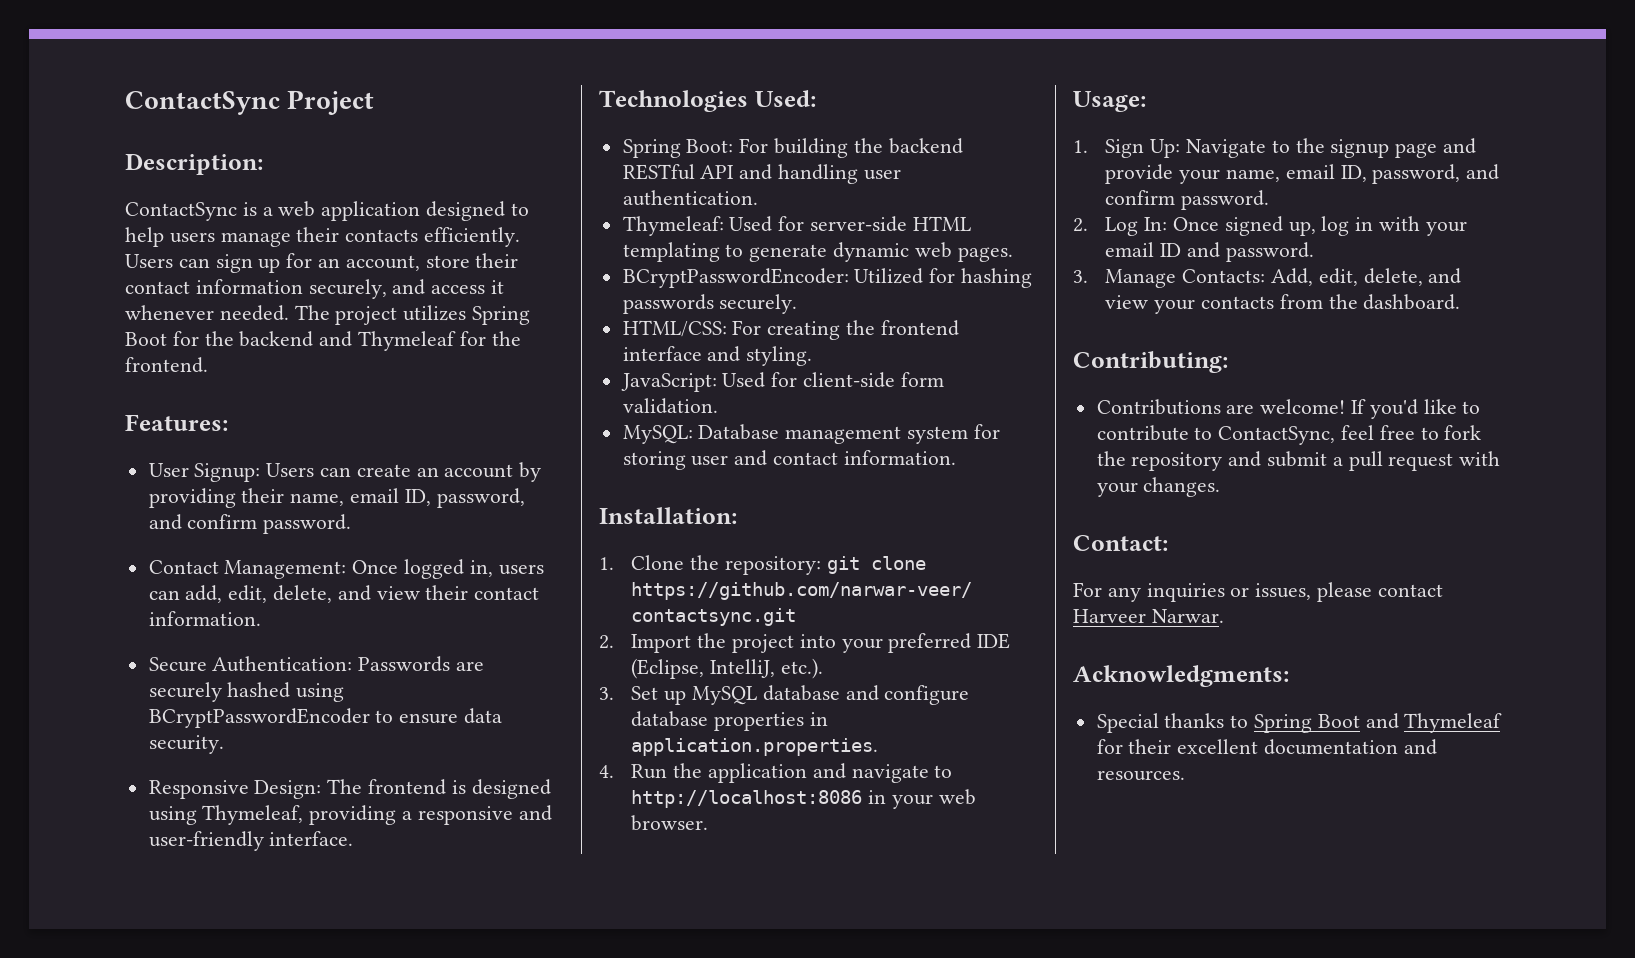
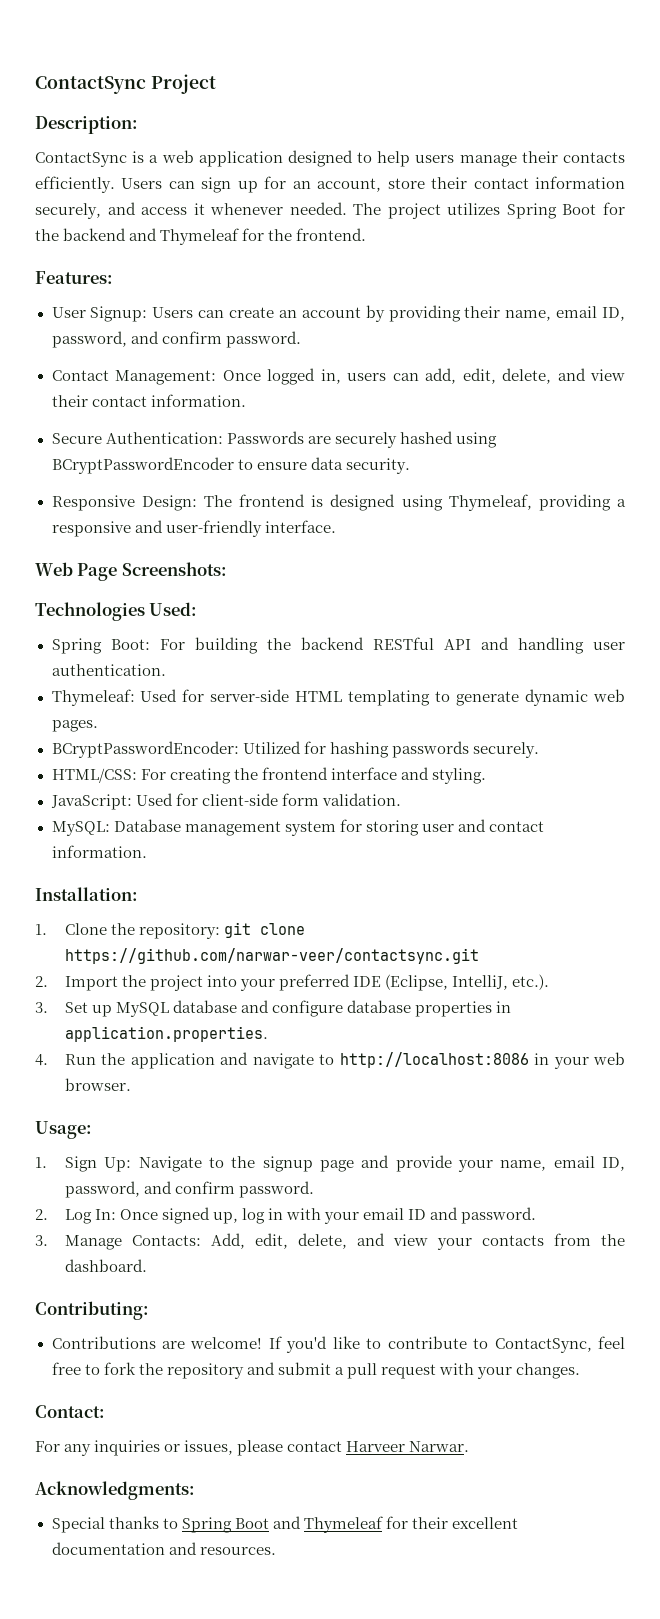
(354, 838) none -> [35,562,227,581] // Web Page Screenshots:

